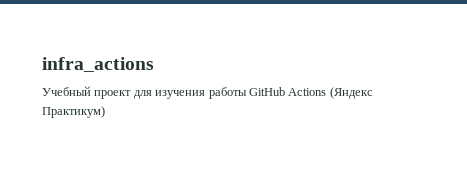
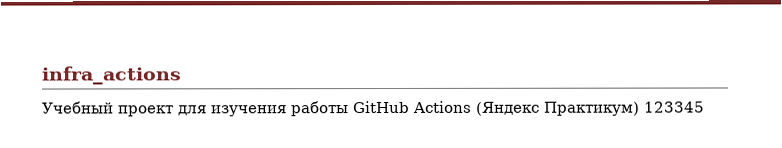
(105, 112) none -> [644,101,705,113] 123345

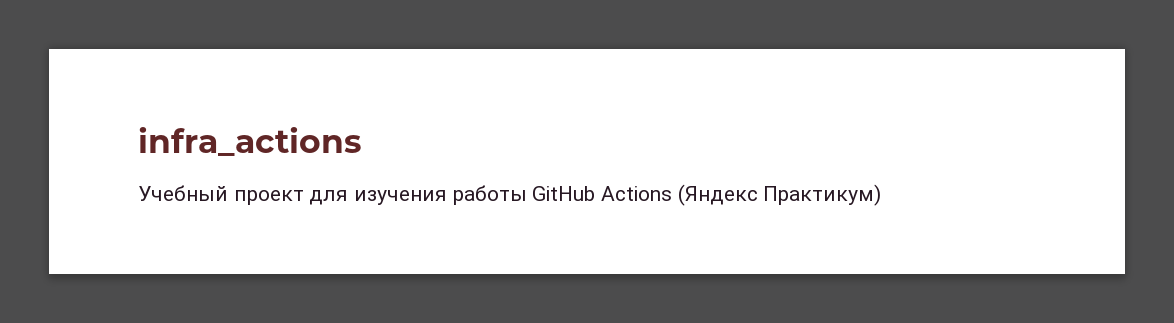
[644,101,705,113] 123345 -> (882, 195) none

